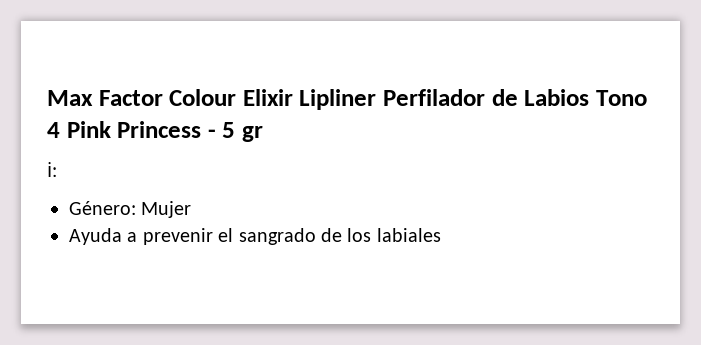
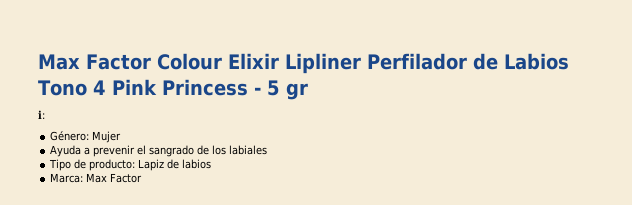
(441, 235) none -> [49,159,212,171] [50,173,143,183] // Tipo de producto: Lapiz de labios // Marca: Max Factor

